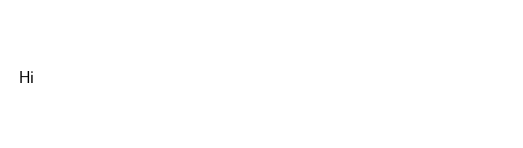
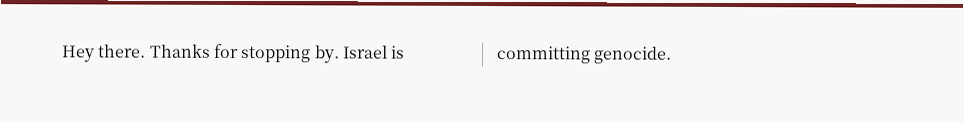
[19,71,34,83] Hi -> [61,43,673,64] Hey there. Thanks for stopping by. Israel is committing genocide.

